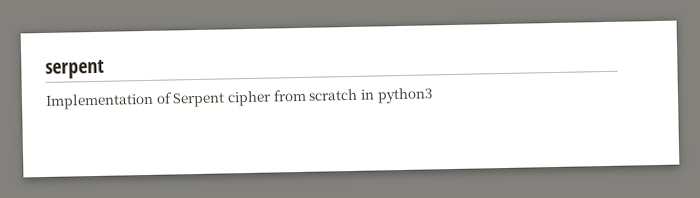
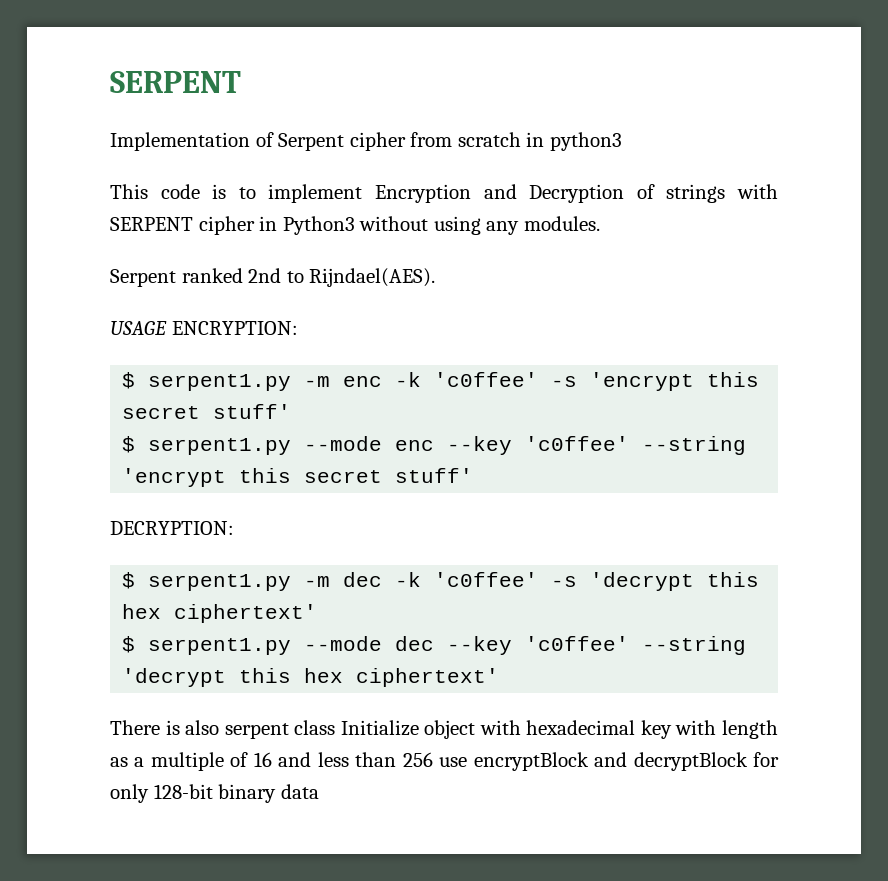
[45,59,105,79] serpent -> [110,71,241,93] SERPENT
(434, 95) none -> [110,184,779,203] [110,216,600,235] [110,268,436,287] [110,321,298,335] [122,372,760,391] [122,404,292,419] [122,436,747,455] [122,468,474,487] [110,521,234,535] [122,572,760,591] [122,604,318,623] [122,636,747,655] [122,668,500,687] [110,720,778,739] [110,752,779,771] [110,784,319,803] // This code is to implement Encryption and Decryption of strings with SERPENT cipher in Python3 without using any modules. // Serpent ranked 2nd to Rijndael(AES). // USAGE ENCRYPTION: // $ serpent1.py -m enc -k 'c0ffee' -s 'encrypt this secret stuff' // $ serpent1.py --mode enc --key 'c0ffee' --string 'encrypt this secret stuff' // DECRYPTION: // $ serpent1.py -m dec -k 'c0ffee' -s 'decrypt this hex ciphertext' // $ serpent1.py --mode dec --key 'c0ffee' --string 'decrypt this hex ciphertext' // There is also serpent class Initialize object with hexadecimal key with length as a multiple of 16 and less than 256 use encryptBlock and decryptBlock for only 128-bit binary data

